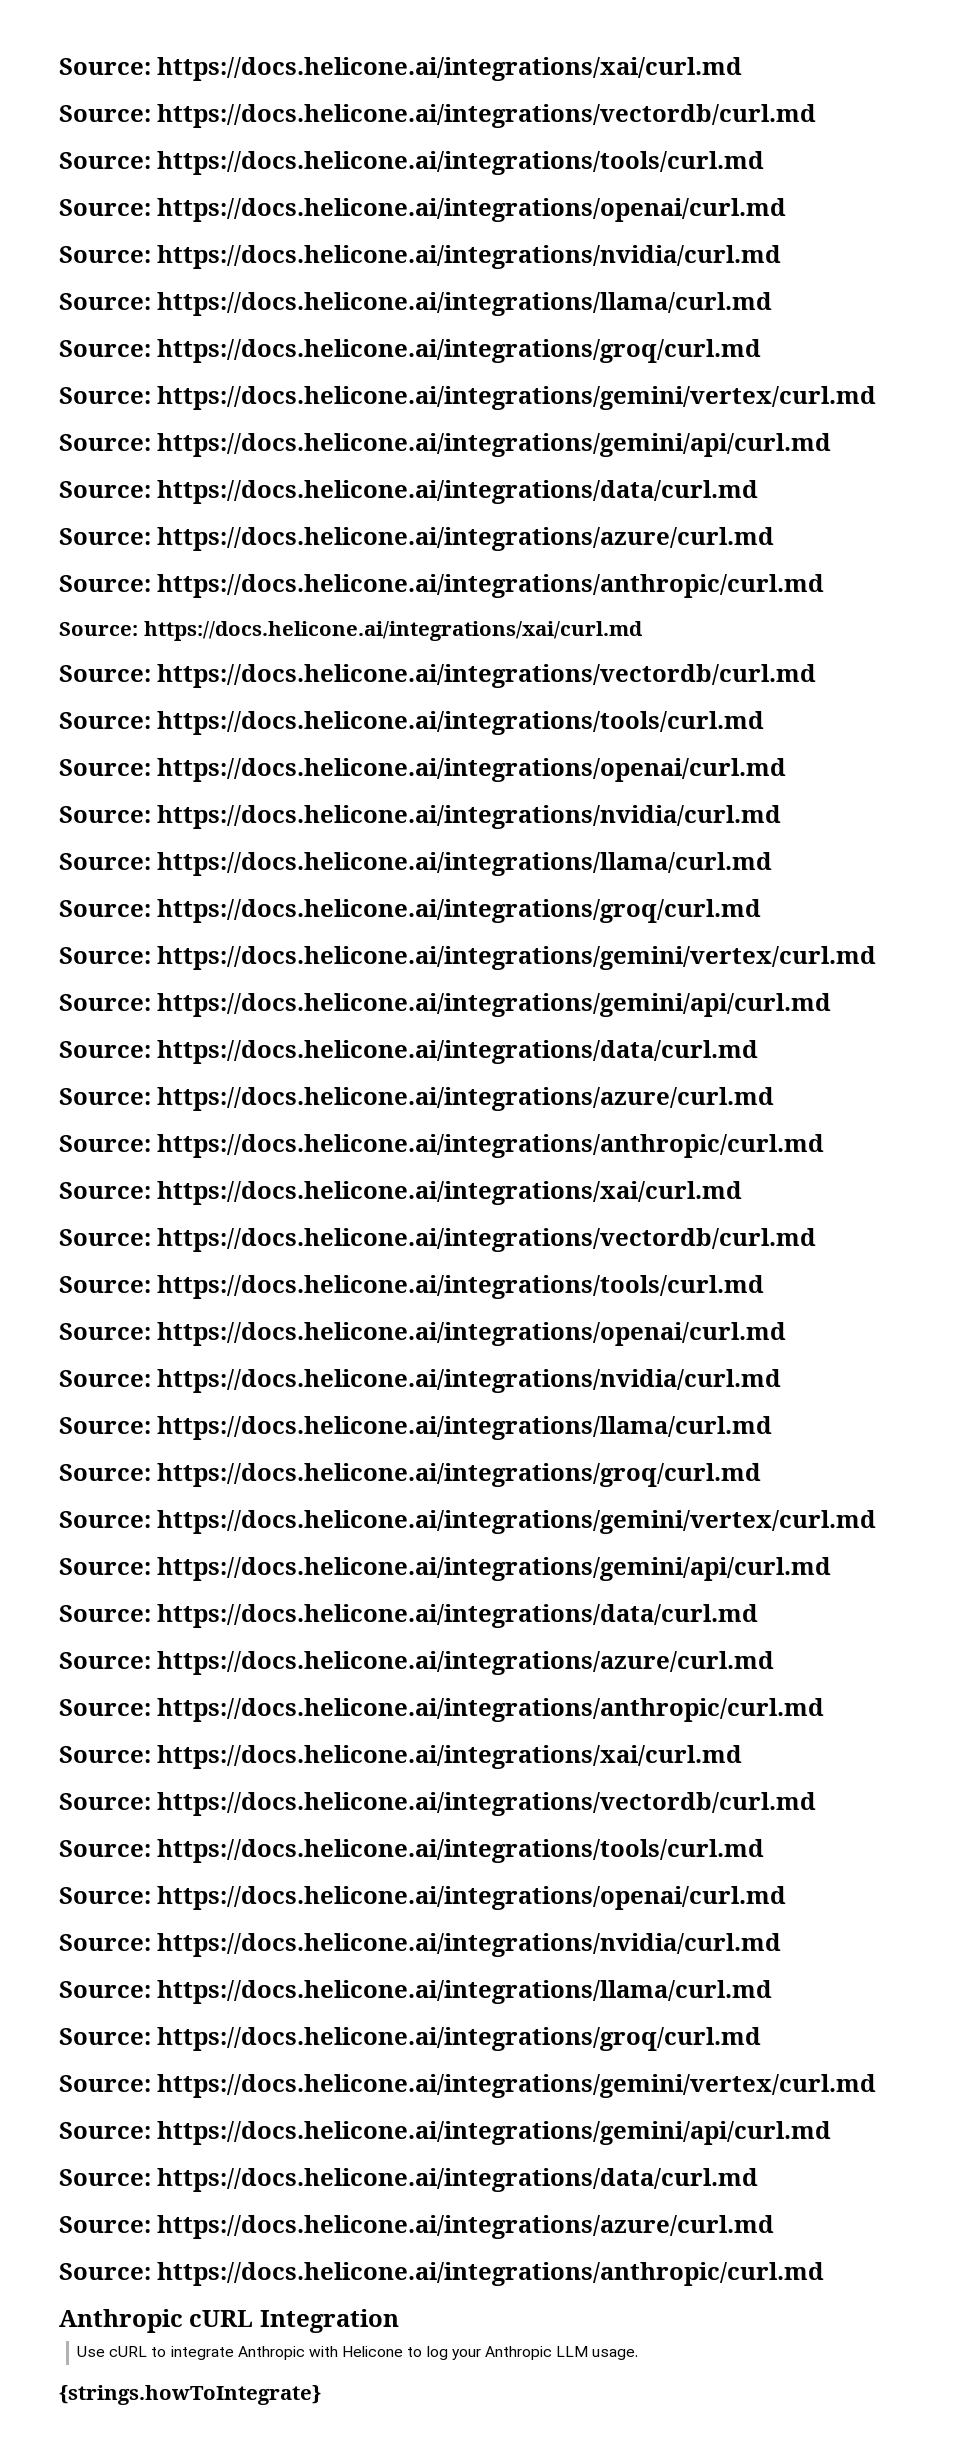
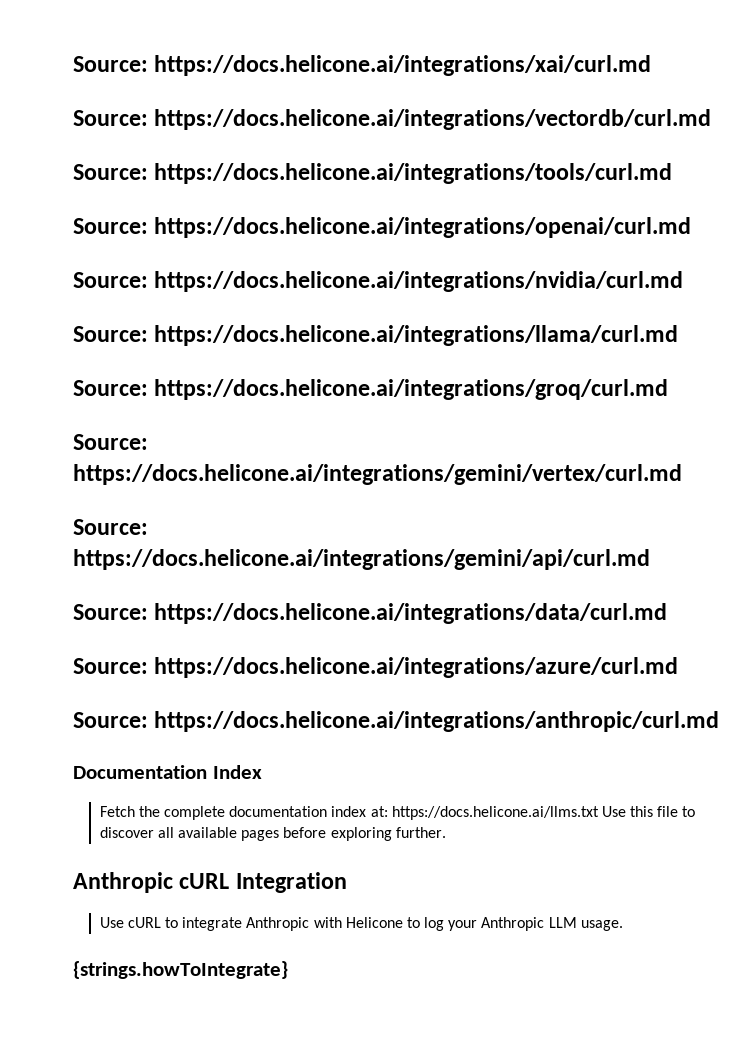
[59,621,643,641] [59,664,817,688] [59,711,765,735] [59,758,787,782] [59,805,782,829] [59,852,773,876] [59,899,762,923] [59,946,877,970] [59,993,832,1017] [59,1040,759,1064] [59,1087,775,1111] [59,1134,825,1158] [59,1181,743,1205] [59,1228,817,1252] [59,1275,765,1299] [59,1322,787,1346] [59,1369,782,1393] [59,1416,773,1440] [59,1463,762,1487] [59,1510,877,1534] [59,1557,832,1581] [59,1604,759,1628] [59,1651,775,1675] [59,1698,825,1722] [59,1745,743,1769] [59,1792,817,1816] [59,1839,765,1863] [59,1886,787,1910] [59,1933,782,1957] [59,1980,773,2004] [59,2027,762,2051] [59,2074,877,2098] [59,2121,832,2145] [59,2168,759,2192] [59,2215,775,2239] [59,2262,825,2286] Source: https://docs.helicone.ai/integrations/xai/curl.md // Source: https://docs.helicone.ai/integrations/vectordb/curl.md // Source: https://docs.helicone.ai/integrations/tools/curl.md // Source: https://docs.helicone.ai/integrations/openai/curl.md // Source: https://docs.helicone.ai/integrations/nvidia/curl.md // Source: https://docs.helicone.ai/integrations/llama/curl.md // Source: https://docs.helicone.ai/integrations/groq/curl.md // Source: https://docs.helicone.ai/integrations/gemini/vertex/curl.md // Source: https://docs.helicone.ai/integrations/gemini/api/curl.md // Source: https://docs.helicone.ai/integrations/data/curl.md // Source: https://docs.helicone.ai/integrations/azure/curl.md // Source: https://docs.helicone.ai/integrations/anthropic/curl.md // Source: https://docs.helicone.ai/integrations/xai/curl.md // Source: https://docs.helicone.ai/integrations/vectordb/curl.md // Source: https://docs.helicone.ai/integrations/tools/curl.md // Source: https://docs.helicone.ai/integrations/openai/curl.md // Source: https://docs.helicone.ai/integrations/nvidia/curl.md // Source: https://docs.helicone.ai/integrations/llama/curl.md // Source: https://docs.helicone.ai/integrations/groq/curl.md // Source: https://docs.helicone.ai/integrations/gemini/vertex/curl.md // Source: https://docs.helicone.ai/integrations/gemini/api/curl.md // Source: https://docs.helicone.ai/integrations/data/curl.md // Source: https://docs.helicone.ai/integrations/azure/curl.md // Source: https://docs.helicone.ai/integrations/anthropic/curl.md // Source: https://docs.helicone.ai/integrations/xai/curl.md // Source: https://docs.helicone.ai/integrations/vectordb/curl.md // Source: https://docs.helicone.ai/integrations/tools/curl.md // Source: https://docs.helicone.ai/integrations/openai/curl.md // Source: https://docs.helicone.ai/integrations/nvidia/curl.md // Source: https://docs.helicone.ai/integrations/llama/curl.md // Source: https://docs.helicone.ai/integrations/groq/curl.md // Source: https://docs.helicone.ai/integrations/gemini/vertex/curl.md // Source: https://docs.helicone.ai/integrations/gemini/api/curl.md // Source: https://docs.helicone.ai/integrations/data/curl.md // Source: https://docs.helicone.ai/integrations/azure/curl.md // Source: https://docs.helicone.ai/integrations/anthropic/curl.md -> [73,765,262,779] [99,806,696,820] [99,827,446,841] Documentation Index // Fetch the complete documentation index at: https://docs.helicone.ai/llms.txt Use this file to discover all available pages before exploring further.

